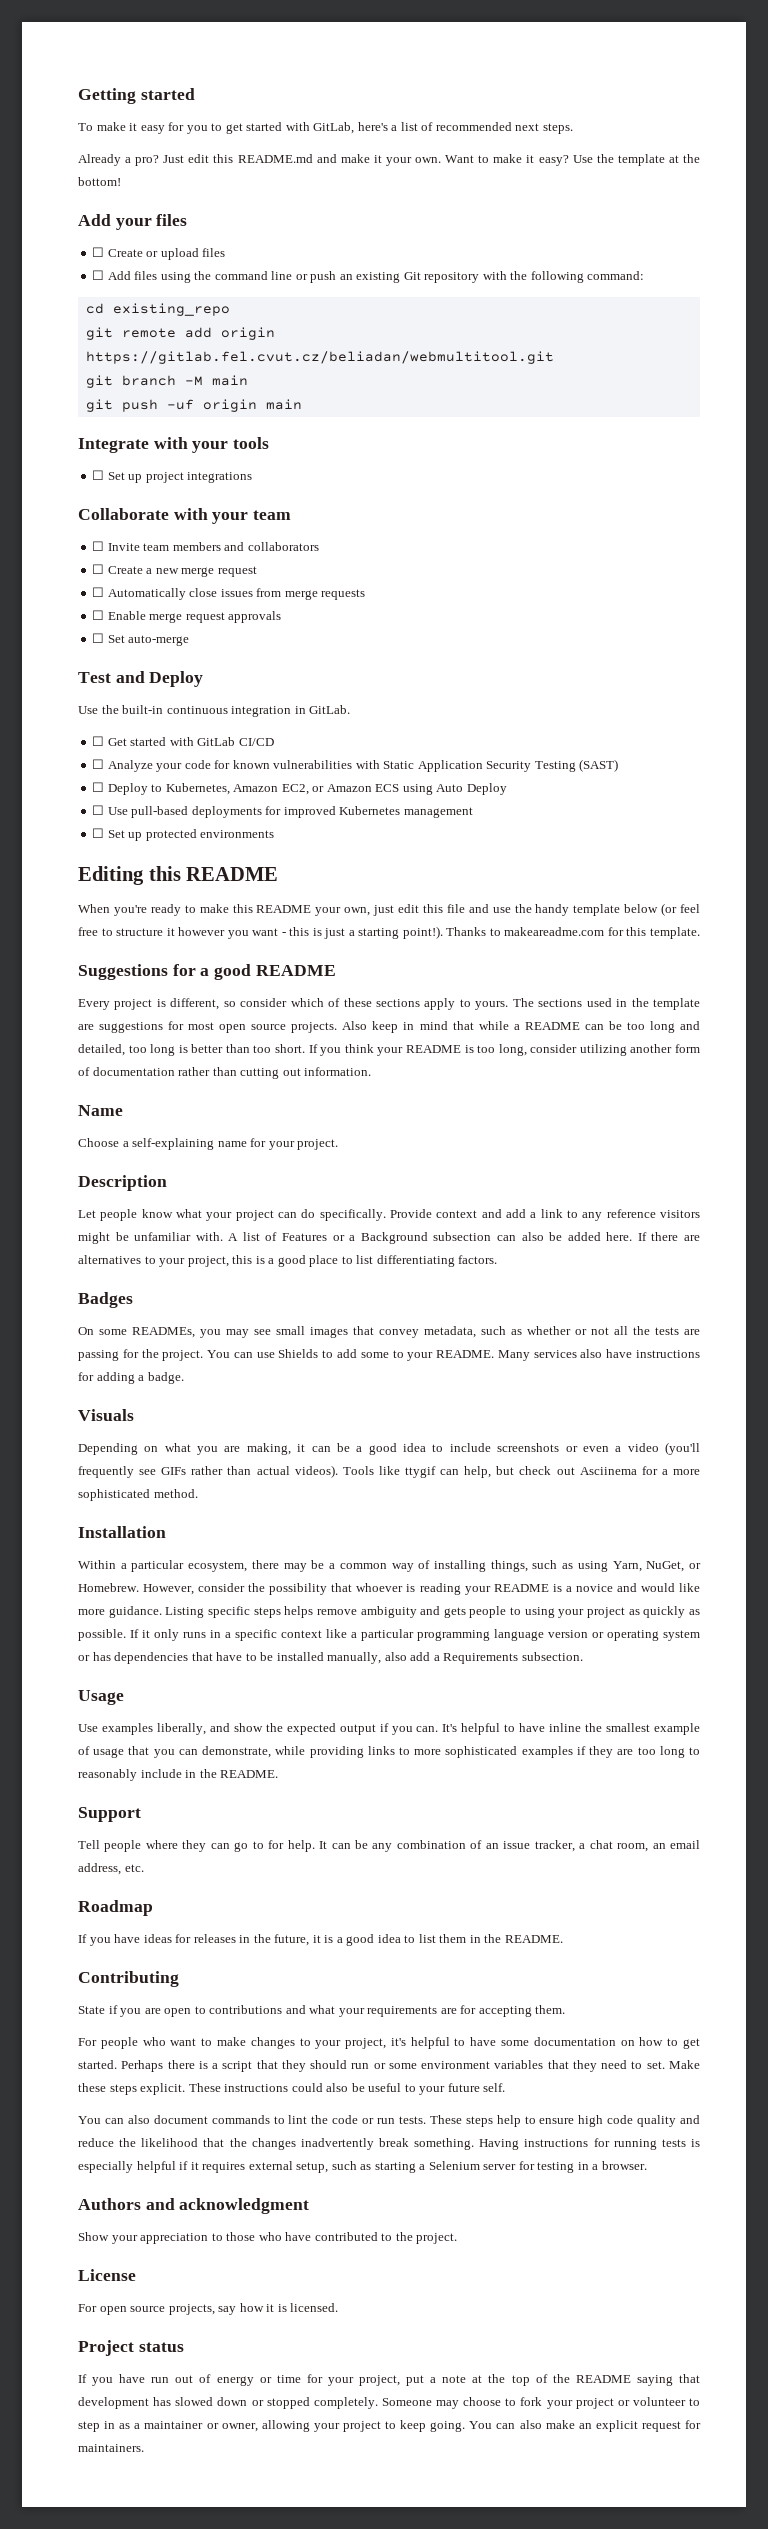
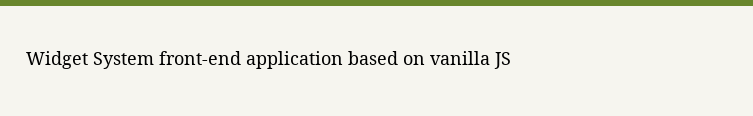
[78,88,195,104] [78,122,573,134] [78,154,700,166] [78,177,121,186] [78,214,188,230] [92,247,226,260] [92,270,645,283] [85,303,230,316] [85,327,275,340] [85,351,554,364] [85,375,248,388] [85,399,302,412] [78,437,270,453] [92,470,253,483] [78,508,292,524] [92,541,319,551] [92,564,257,577] [92,587,366,600] [92,610,282,623] [92,633,190,646] [78,671,204,687] [78,705,351,717] [92,736,274,746] [92,759,619,772] [92,782,507,795] [92,805,473,818] [92,828,275,841] [78,866,279,885] [78,903,700,916] [78,926,700,939] [78,964,336,980] [78,998,701,1010] [78,1021,700,1033] [78,1044,700,1056] [78,1067,372,1079] [78,1105,123,1116] [78,1138,339,1150] [78,1175,167,1191] [78,1209,700,1221] [78,1232,700,1244] [78,1255,498,1267] [78,1292,133,1308] [78,1326,700,1338] [78,1349,700,1361] [78,1372,184,1384] [78,1409,134,1421] [78,1442,700,1455] [78,1465,700,1478] [78,1489,198,1501] [78,1526,166,1538] [78,1560,701,1572] [78,1583,700,1595] [78,1606,700,1618] [78,1629,700,1641] [78,1652,583,1664] [78,1690,124,1705] [78,1723,701,1735] [78,1746,700,1758] [78,1769,279,1781] [78,1807,141,1822] [78,1840,700,1852] [78,1863,144,1875] [78,1900,153,1916] [78,1934,563,1946] [78,1971,179,1987] [78,2005,566,2017] [78,2037,700,2049] [78,2060,700,2072] [78,2083,506,2095] [78,2115,700,2127] [78,2138,700,2150] [78,2161,647,2173] [78,2198,310,2214] [78,2232,458,2244] [78,2269,136,2281] [78,2303,339,2315] [78,2340,184,2356] [78,2374,700,2386] [78,2397,700,2409] [78,2420,702,2432] [78,2444,144,2452] Getting started // To make it easy for you to get started with GitLab, here's a list of recommended next steps. // Already a pro? Just edit this README.md and make it your own. Want to make it easy? Use the template at the bottom! // Add your files // ☐ Create or upload files // ☐ Add files using the command line or push an existing Git repository with the following command: // cd existing_repo // git remote add origin https://gitlab.fel.cvut.cz/beliadan/webmultitool.git // git branch -M main // git push -uf origin main // Integrate with your tools // ☐ Set up project integrations // Collaborate with your team // ☐ Invite team members and collaborators // ☐ Create a new merge request // ☐ Automatically close issues from merge requests // ☐ Enable merge request approvals // ☐ Set auto-merge // Test and Deploy // Use the built-in continuous integration in GitLab. // ☐ Get started with GitLab CI/CD // ☐ Analyze your code for known vulnerabilities with Static Application Security Testing (SAST) // ☐ Deploy to Kubernetes, Amazon EC2, or Amazon ECS using Auto Deploy // ☐ Use pull-based deployments for improved Kubernetes management // ☐ Set up protected environments // Editing this README // When you're ready to make this README your own, just edit this file and use the handy template below (or feel free to structure it however you want - this is just a starting point!). Thanks to makeareadme.com for this template. // Suggestions for a good README // Every project is different, so consider which of these sections apply to yours. The sections used in the template are suggestions for most open source projects. Also keep in mind that while a README can be too long and detailed, too long is better than too short. If you think your README is too long, consider utilizing another form of documentation rather than cutting out information. // Name // Choose a self-explaining name for your project. // Description // Let people know what your project can do specifically. Provide context and add a link to any reference visitors might be unfamiliar with. A list of Features or a Background subsection can also be added here. If there are alternatives to your project, this is a good place to list differentiating factors. // Badges // On some READMEs, you may see small images that convey metadata, such as whether or not all the tests are passing for the project. You can use Shields to add some to your README. Many services also have instructions for adding a badge. // Visuals // Depending on what you are making, it can be a good idea to include screenshots or even a video (you'll frequently see GIFs rather than actual videos). Tools like ttygif can help, but check out Asciinema for a more sophisticated method. // Installation // Within a particular ecosystem, there may be a common way of installing things, such as using Yarn, NuGet, or Homebrew. However, consider the possibility that whoever is reading your README is a novice and would like more guidance. Listing specific steps helps remove ambiguity and gets people to using your project as quickly as possible. If it only runs in a specific context like a particular programming language version or operating system or has dependencies that have to be installed manually, also add a Requirements subsection. // Usage // Use examples liberally, and show the expected output if you can. It's helpful to have inline the smallest example of usage that you can demonstrate, while providing links to more sophisticated examples if they are too long to reasonably include in the README. // Support // Tell people where they can go to for help. It can be any combination of an issue tracker, a chat room, an email address, etc. // Roadmap // If you have ideas for releases in the future, it is a good idea to list them in the README. // Contributing // State if you are open to contributions and what your requirements are for accepting them. // For people who want to make changes to your project, it's helpful to have some documentation on how to get started. Perhaps there is a script that they should run or some environment variables that they need to set. Make these steps explicit. These instructions could also be useful to your future self. // You can also document commands to lint the code or run tests. These steps help to ensure high code quality and reduce the likelihood that the changes inadvertently break something. Having instructions for running tests is especially helpful if it requires external setup, such as starting a Selenium server for testing in a browser. // Authors and acknowledgment // Show your appreciation to those who have contributed to the project. // License // For open source projects, say how it is licensed. // Project status // If you have run out of energy or time for your project, put a note at the top of the README saying that development has slowed down or stopped completely. Someone may choose to fork your project or volunteer to step in as a maintainer or owner, allowing your project to keep going. You can also make an explicit request for maintainers. -> [26,51,511,69] Widget System front-end application based on vanilla JS

